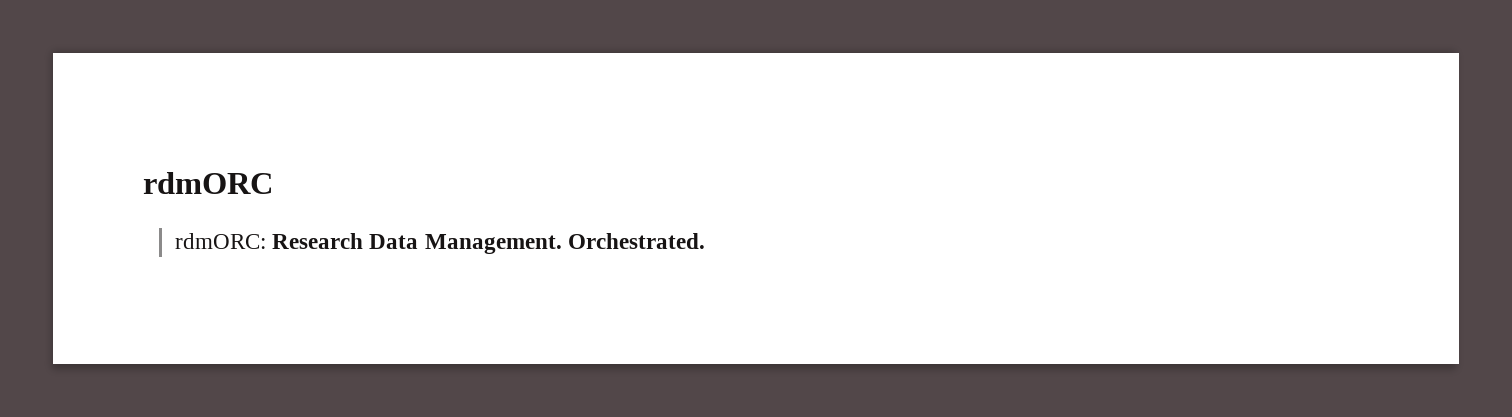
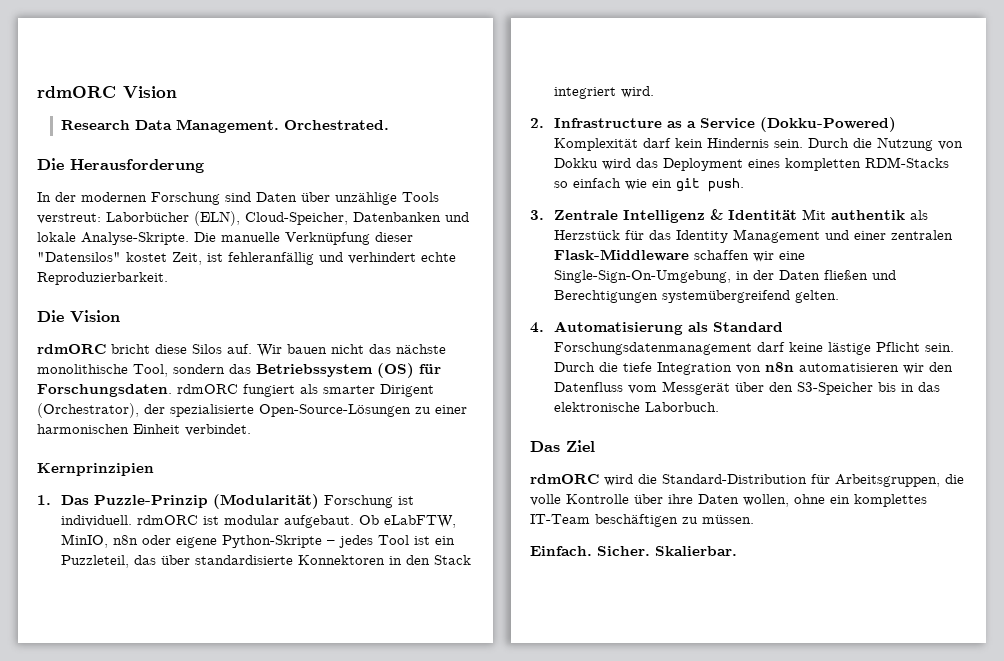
[143,172,273,194] [174,233,266,249] rdmORC // rdmORC: -> [37,86,177,98] rdmORC Vision //
(705, 241) none -> [37,158,204,173] [37,192,439,205] [37,211,469,226] [37,232,413,245] [37,252,456,265] [37,272,168,285] [37,310,120,323] [37,344,446,357] [37,363,441,378] [37,384,434,397] [37,403,467,418] [37,424,251,436] [37,463,154,476] [37,494,414,509] [60,515,456,528] [60,534,455,548] [60,555,471,568] [553,86,654,99] [530,117,896,132] [553,137,963,151] [553,157,949,171] [553,178,744,192] [530,209,928,223] [553,229,953,243] [553,249,805,262] [553,270,896,283] [553,290,839,303] [530,321,783,335] [553,342,954,355] [553,362,953,375] [553,381,940,395] [553,402,719,412] [530,440,595,452] [530,474,964,487] [530,494,927,507] [530,514,754,527] [530,546,737,556] // Die Herausforderung // In der modernen Forschung sind Daten über unzählige Tools verstreut: Laborbücher (ELN), Cloud-Speicher, Datenbanken und lokale Analyse-Skripte. Die manuelle Verknüpfung dieser "Datensilos" kostet Zeit, ist fehleranfällig und verhindert echte Reproduzierbarkeit. // Die Vision // rdmORC bricht diese Silos auf. Wir bauen nicht das nächste monolithische Tool, sondern das Betriebssystem (OS) für Forschungsdaten. rdmORC fungiert als smarter Dirigent (Orchestrator), der spezialisierte Open-Source-Lösungen zu einer harmonischen Einheit verbindet. // Kernprinzipien // 1. Das Puzzle-Prinzip (Modularität) Forschung ist individuell. rdmORC ist modular aufgebaut. Ob eLabFTW, MinIO, n8n oder eigene Python-Skripte – jedes Tool ist ein Puzzleteil, das über standardisierte Konnektoren in den Stack integriert wird. // 2. Infrastructure as a Service (Dokku-Powered) Komplexität darf kein Hindernis sein. Durch die Nutzung von Dokku wird das Deployment eines kompletten RDM-Stacks so einfach wie ein git push. // 3. Zentrale Intelligenz & Identität Mit authentik als Herzstück für das Identity Management und einer zentralen Flask-Middleware schaffen wir eine Single-Sign-On-Umgebung, in der Daten fließen und Berechtigungen systemübergreifend gelten. // 4. Automatisierung als Standard Forschungsdatenmanagement darf keine lästige Pflicht sein. Durch die tiefe Integration von n8n automatisieren wir den Datenfluss vom Messgerät über den S3-Speicher bis in das elektronische Laborbuch. // Das Ziel // rdmORC wird die Standard-Distribution für Arbeitsgruppen, die volle Kontrolle über ihre Daten wollen, ohne ein komplettes IT-Team beschäftigen zu müssen. // Einfach. Sicher. Skalierbar.

